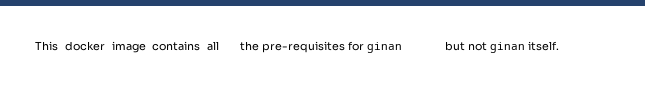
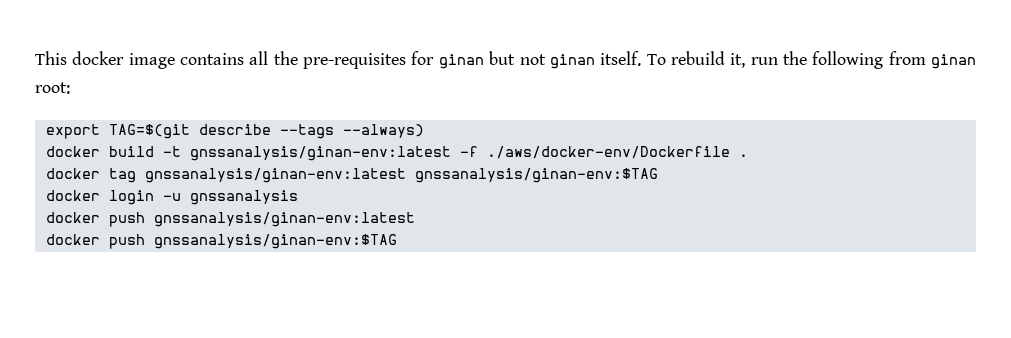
(559, 46) none -> [646,51,977,69] [35,82,70,94] [45,124,424,139] [45,146,748,161] [45,168,658,183] [45,190,298,205] [45,212,415,227] [45,234,397,249] To rebuild it, run the following from ginan root: // export TAG=$(git describe --tags --always) // docker build -t gnssanalysis/ginan-env:latest -f ./aws/docker-env/Dockerfile . // docker tag gnssanalysis/ginan-env:latest gnssanalysis/ginan-env:$TAG // docker login -u gnssanalysis // docker push gnssanalysis/ginan-env:latest // docker push gnssanalysis/ginan-env:$TAG

